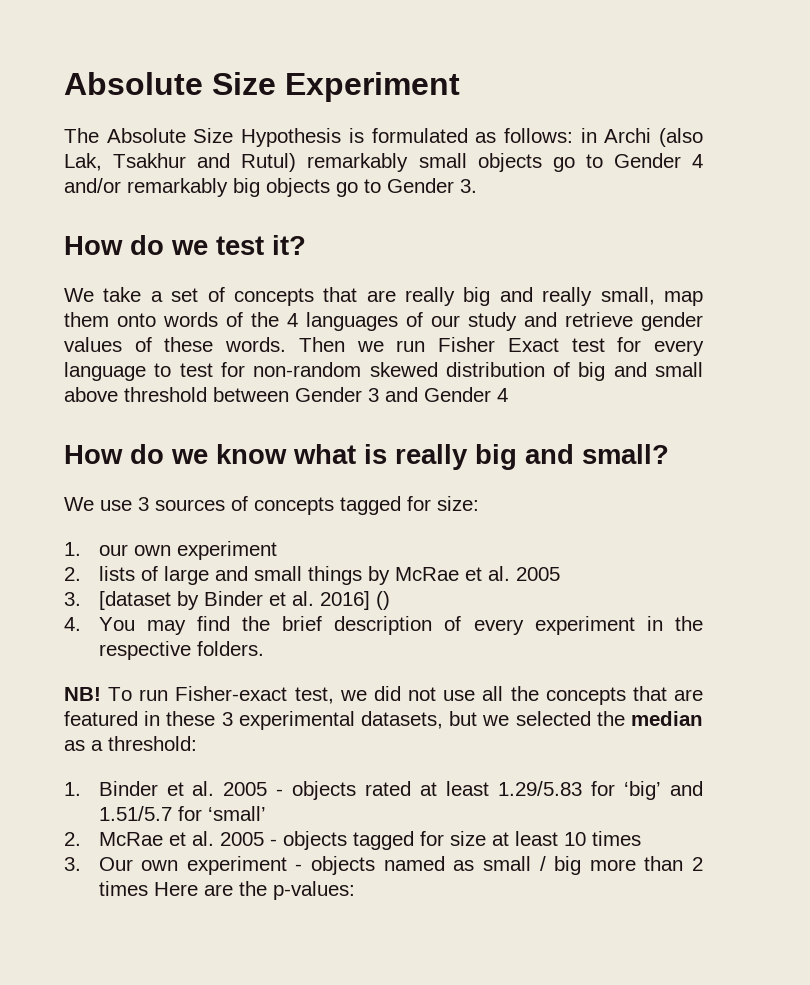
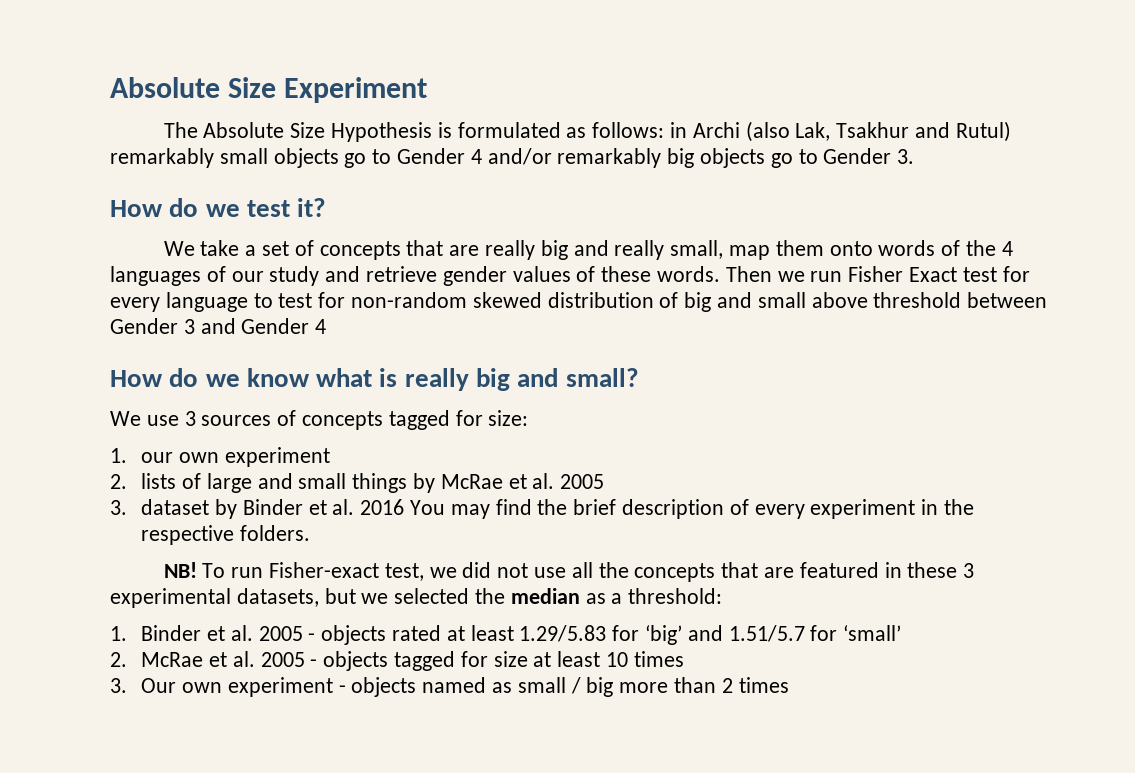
[98,591,171,610] [dataset -> [141,499,210,515] dataset
[319,591,390,610] [64,617,81,631] 2016] () // 4. -> [360,499,405,515] 2016
[153,881,355,900] Here are the p-values: -> (789, 685) none

